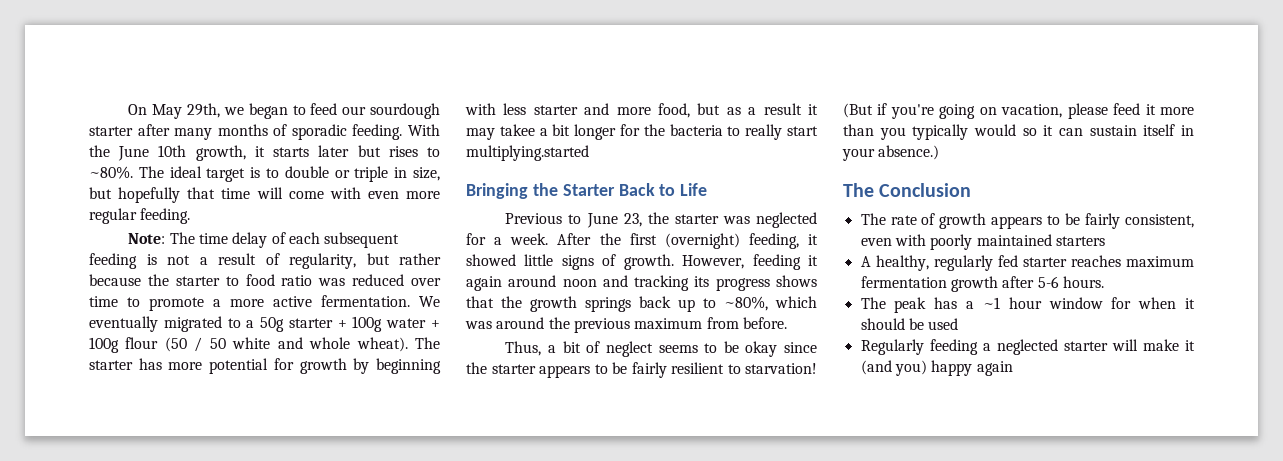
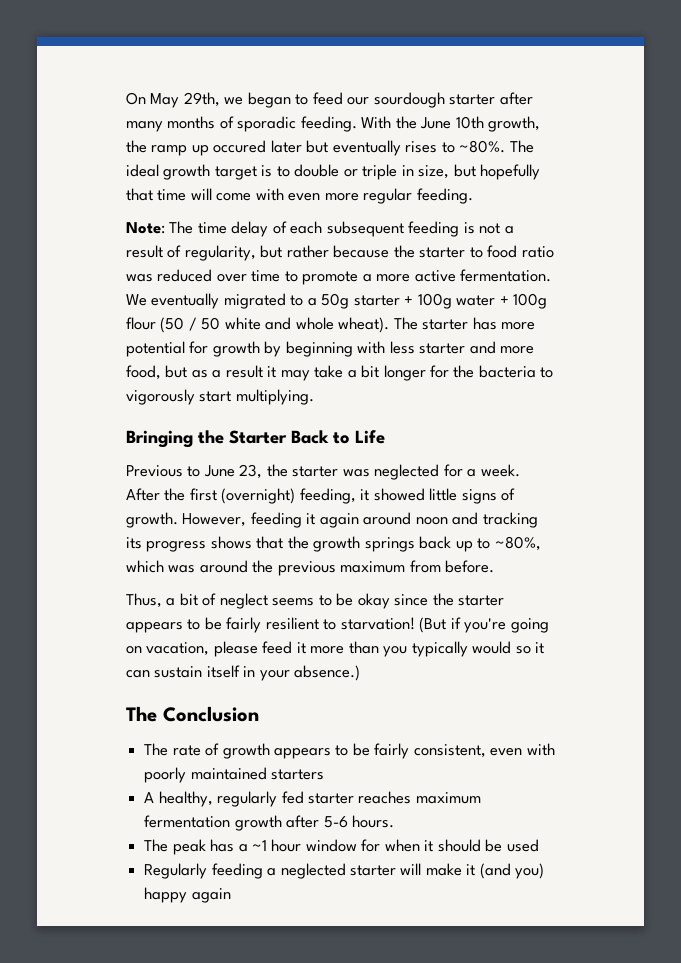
[254,146,310,157] it starts -> [126,140,267,156] the ramp up occured
(381, 151) none -> [332,140,401,156] eventually
(202, 172) none -> [163,164,211,180] growth
[499,124,535,136] takee -> [314,365,344,378] take
[745,124,818,140] [466,145,589,161] really start multiplying.started -> [126,389,314,405] vigorously start multiplying.

